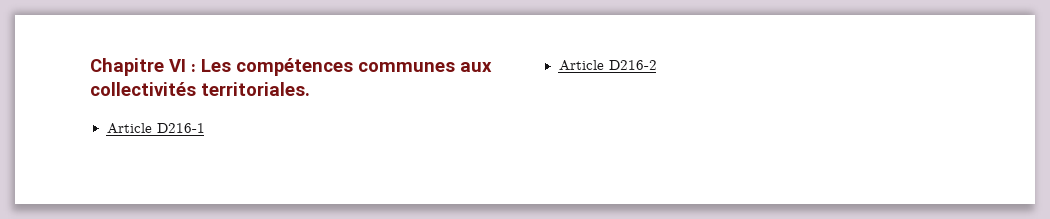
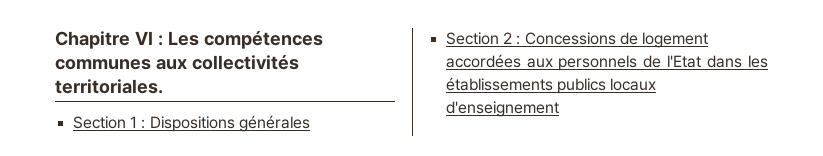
[106,123,205,134] [558,60,657,71] Article D216-1 // Article D216-2 -> [72,115,310,132] [445,32,709,48] [445,54,768,71] [445,77,657,94] [445,101,559,117] Section 1 : Dispositions générales // Section 2 : Concessions de logement accordées aux personnels de l'Etat dans les établissements publics locaux d'enseignement

